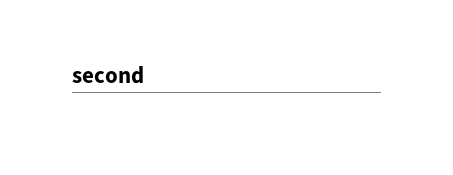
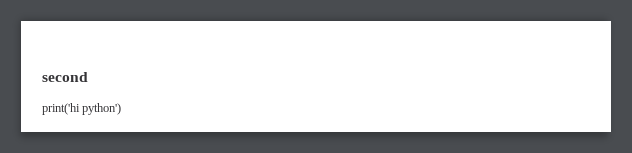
(144, 75) none -> [42,103,122,115] // print('hi python')

